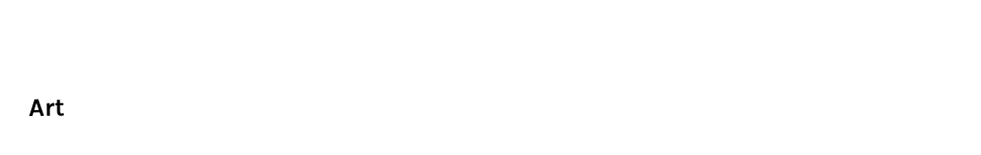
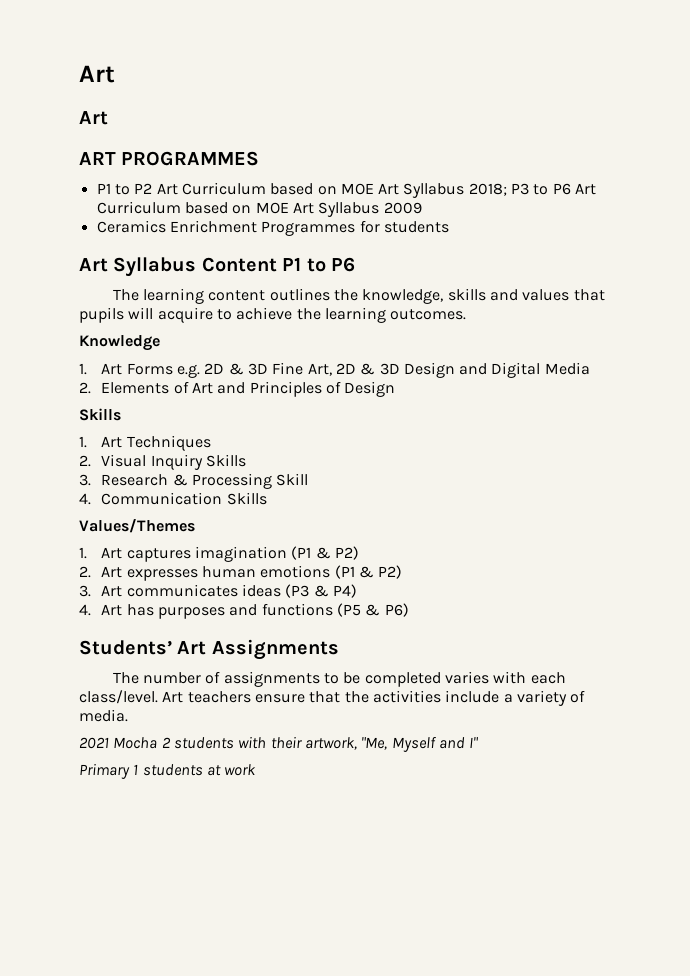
[28,98,65,118] Art -> [79,65,115,83] [79,111,108,125] [79,151,260,166] [96,182,597,198] [96,201,422,217] [96,220,449,236] [79,257,355,277] [112,288,605,304] [79,307,467,323] [79,335,160,351] [79,362,590,378] [79,381,396,397] [79,408,121,421] [79,435,211,451] [79,454,246,470] [79,473,309,489] [79,492,267,505] [79,519,195,533] [79,546,359,562] [79,565,403,581] [79,584,357,598] [79,603,409,619] [79,639,339,660] [112,671,566,687] [79,690,586,706] [79,709,128,722] [79,736,480,752] [79,763,257,779] Art // Art // ART PROGRAMMES // P1 to P2 Art Curriculum based on MOE Art Syllabus 2018; P3 to P6 Art Curriculum based on MOE Art Syllabus 2009 // Ceramics Enrichment Programmes for students // Art Syllabus Content P1 to P6 // The learning content outlines the knowledge, skills and values that pupils will acquire to achieve the learning outcomes. // Knowledge // 1. Art Forms e.g. 2D & 3D Fine Art, 2D & 3D Design and Digital Media // 2. Elements of Art and Principles of Design // Skills // 1. Art Techniques // 2. Visual Inquiry Skills // 3. Research & Processing Skill // 4. Communication Skills // Values/Themes // 1. Art captures imagination (P1 & P2) // 2. Art expresses human emotions (P1 & P2) // 3. Art communicates ideas (P3 & P4) // 4. Art has purposes and functions (P5 & P6) // Students’ Art Assignments // The number of assignments to be completed varies with each class/level. Art teachers ensure that the activities include a variety of media. // 2021 Mocha 2 students with their artwork, "Me, Myself and I" // Primary 1 students at work

